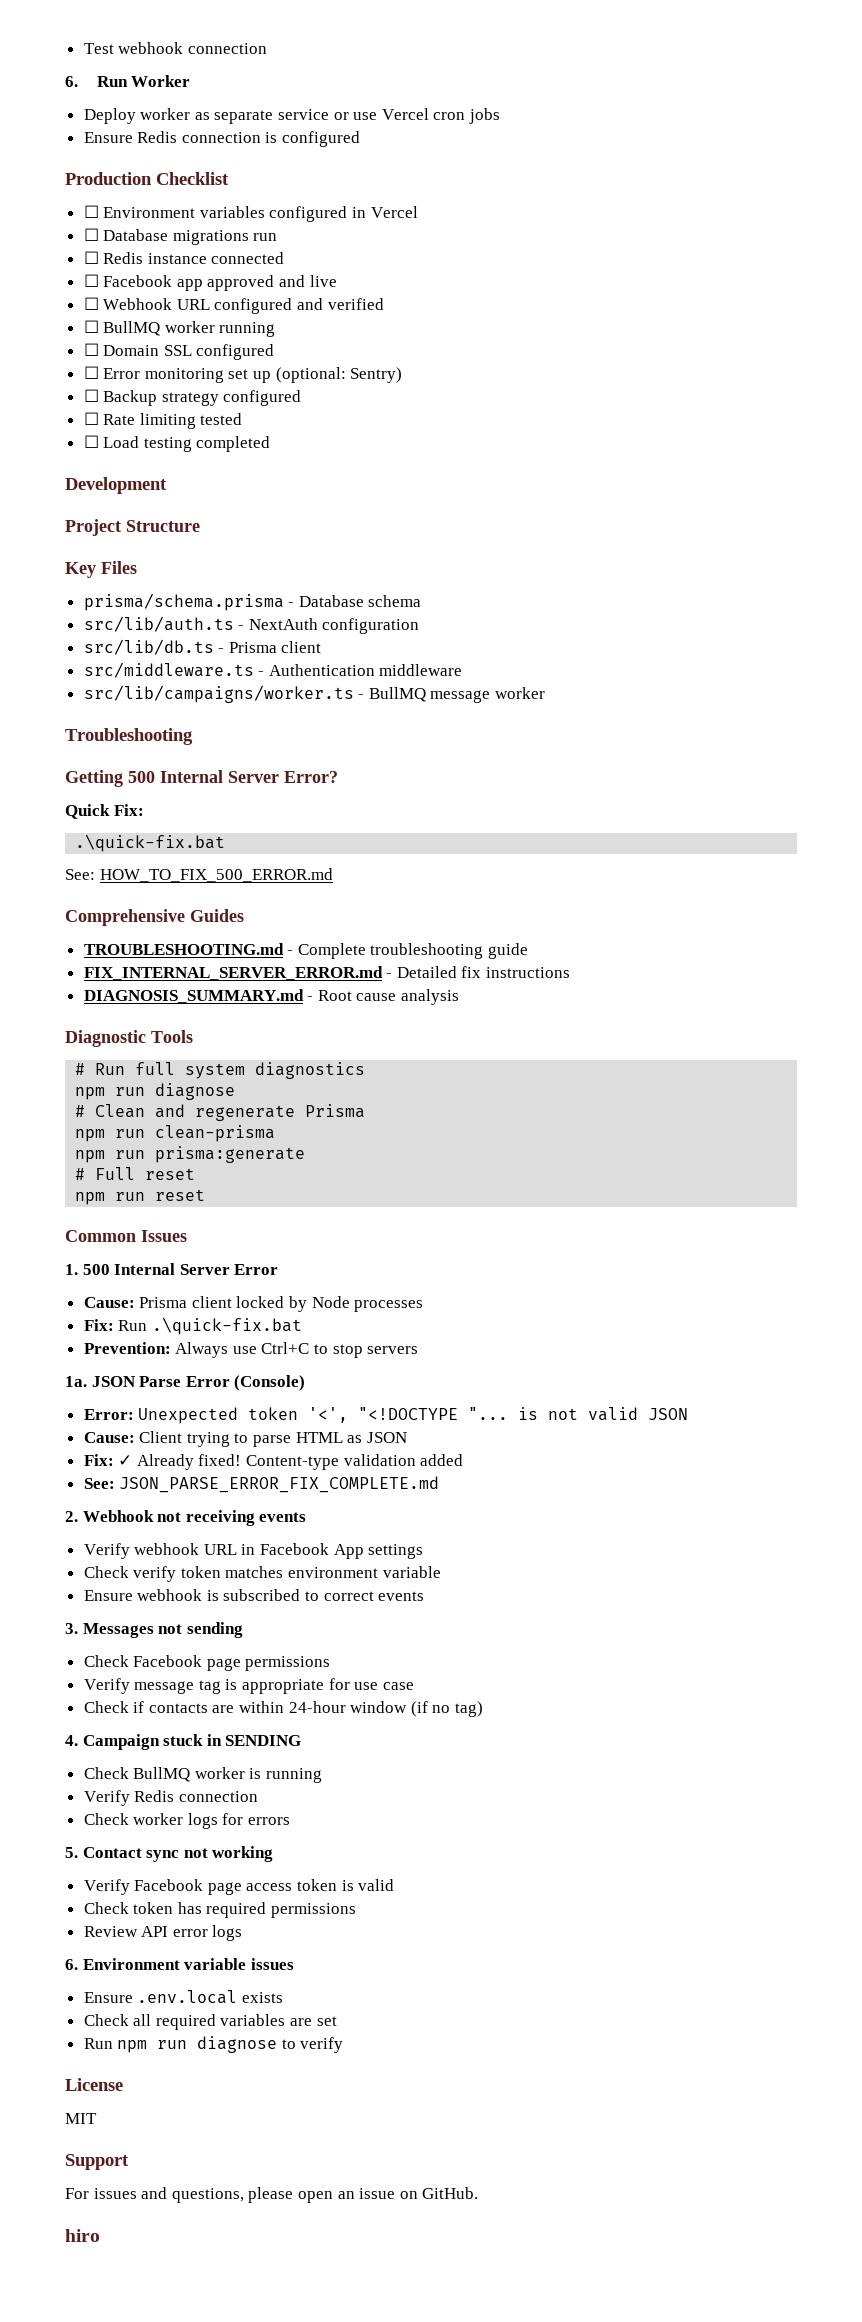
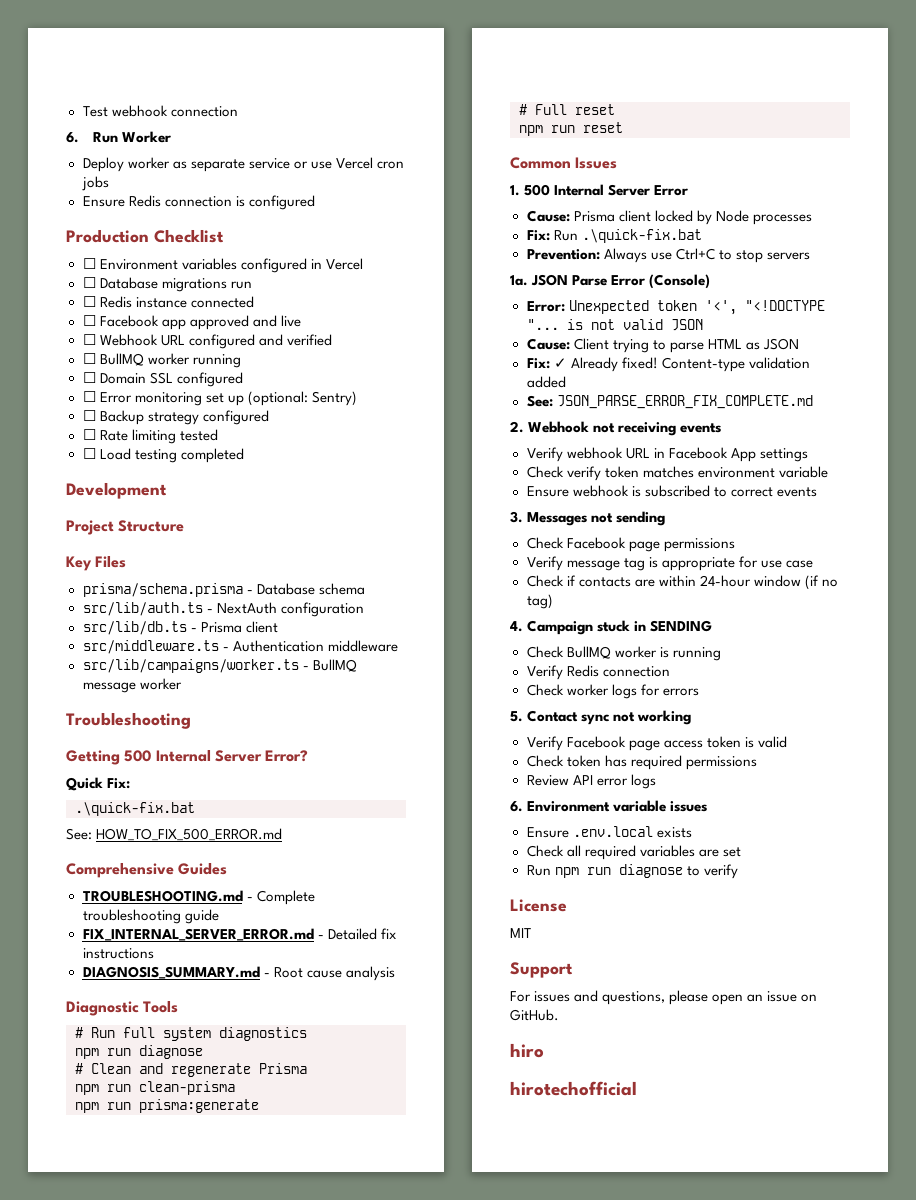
(100, 2235) none -> [510,1081,637,1096] // hirotechofficial

